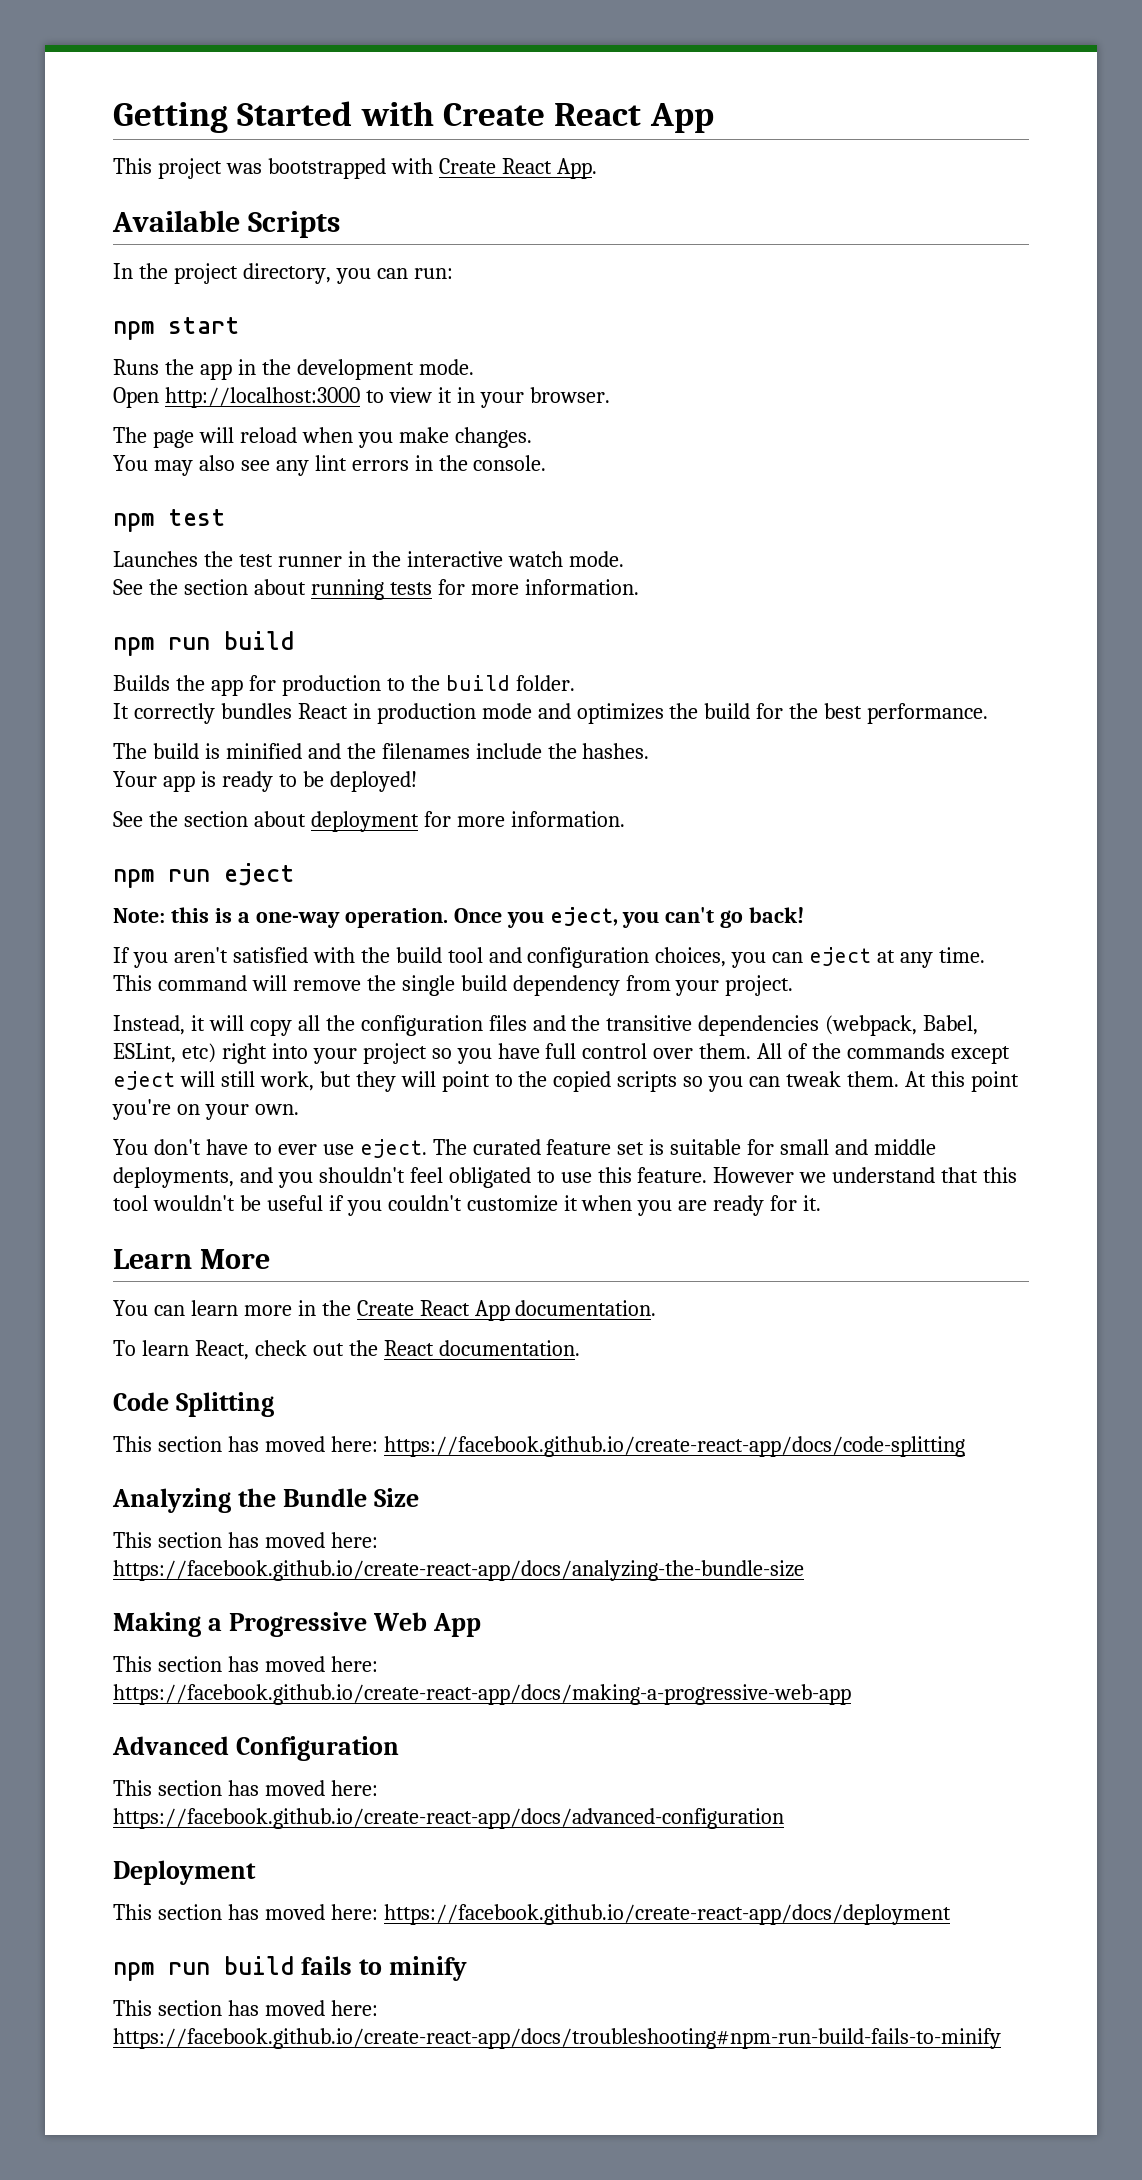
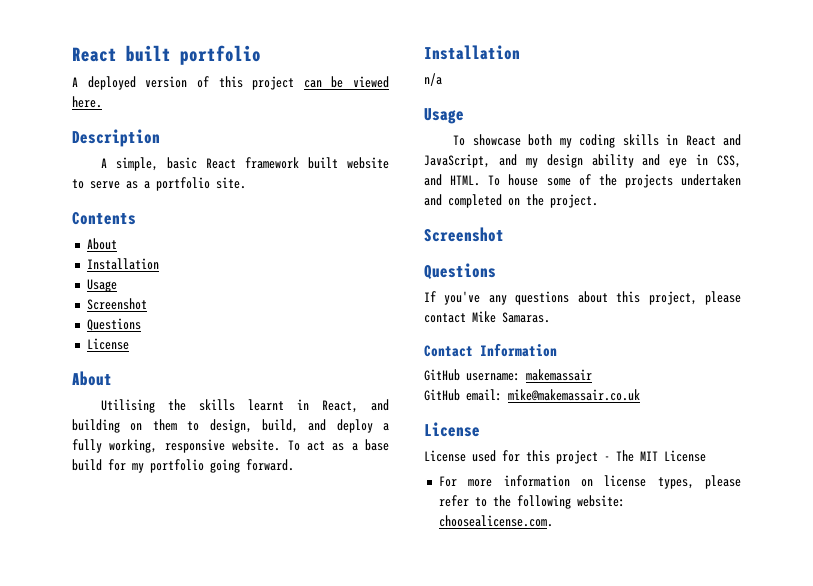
[113,101,714,133] [113,158,597,179] [112,210,340,238] [113,263,453,284] [113,317,240,340] [113,359,474,380] [113,387,610,408] [113,427,532,448] [113,455,547,476] [113,509,226,532] [113,551,624,567] [113,579,639,600] [113,631,294,656] [113,675,575,696] [113,703,989,724] [113,743,650,759] [113,771,417,792] [113,811,625,832] [113,863,295,888] [113,907,805,928] [113,947,986,968] [113,975,794,996] [113,1015,979,1036] [113,1043,1010,1064] [113,1071,1019,1092] [112,1099,299,1120] [113,1139,937,1158] [113,1167,1018,1188] [113,1195,822,1216] [113,1249,270,1269] [113,1300,657,1321] [113,1340,580,1360] [113,1392,274,1417] [113,1436,965,1457] [112,1488,419,1513] [113,1532,378,1548] [113,1560,804,1581] [113,1612,481,1637] [113,1656,378,1672] [113,1684,851,1705] [112,1736,399,1761] [113,1780,378,1796] [113,1808,784,1829] [113,1860,256,1885] [113,1904,951,1925] [113,1956,467,1981] [113,2000,378,2016] [113,2028,1001,2049] Getting Started with Create React App // This project was bootstrapped with Create React App. // Available Scripts // In the project directory, you can run: // npm start // Runs the app in the development mode. // Open http://localhost:3000 to view it in your browser. // The page will reload when you make changes. // You may also see any lint errors in the console. // npm test // Launches the test runner in the interactive watch mode. // See the section about running tests for more information. // npm run build // Builds the app for production to the build folder. // It correctly bundles React in production mode and optimizes the build for the best performance. // The build is minified and the filenames include the hashes. // Your app is ready to be deployed! // See the section about deployment for more information. // npm run eject // Note: this is a one-way operation. Once you eject, you can't go back! // If you aren't satisfied with the build tool and configuration choices, you can eject at any time. This command will remove the single build dependency from your project. // Instead, it will copy all the configuration files and the transitive dependencies (webpack, Babel, ESLint, etc) right into your project so you have full control over them. All of the commands except eject will still work, but they will point to the copied scripts so you can tweak them. At this point you're on your own. // You don't have to ever use eject. The curated feature set is suitable for small and middle deployments, and you shouldn't feel obligated to use this feature. However we understand that this tool wouldn't be useful if you couldn't customize it when you are ready for it. // Learn More // You can learn more in the Create React App documentation. // To learn React, check out the React documentation. // Code Splitting // This section has moved here: https://facebook.github.io/create-react-app/docs/code-splitting // Analyzing the Bundle Size // This section has moved here: https://facebook.github.io/create-react-app/docs/analyzing-the-bundle-size // Making a Progressive Web App // This section has moved here: https://facebook.github.io/create-react-app/docs/making-a-progressive-web-app // Advanced Configuration // This section has moved here: https://facebook.github.io/create-react-app/docs/advanced-configuration // Deployment // This section has moved here: https://facebook.github.io/create-react-app/docs/deployment // npm run build fails to minify // This section has moved here: https://facebook.github.io/create-react-app/docs/troubleshooting#npm-run-build-fails-to-minify -> [72,45,261,65] [72,76,389,90] [72,96,102,108] [72,129,160,147] [101,157,389,171] [72,177,246,191] [72,212,136,225] [86,238,117,250] [86,258,159,270] [86,279,117,292] [86,298,147,310] [86,318,141,331] [86,338,129,350] [72,371,112,386] [101,399,389,413] [72,419,389,433] [72,439,389,453] [72,459,294,473] [424,45,520,60] [424,73,442,86] [424,108,464,124] [453,134,741,148] [424,154,741,168] [424,174,741,188] [424,194,598,208] [424,227,504,242] [424,263,496,280] [424,291,741,305] [424,311,550,323] [424,343,557,357] [424,369,592,381] [424,389,640,401] [424,422,480,437] [424,450,706,464] [438,475,741,489] [438,495,625,509] [438,515,553,527] React built portfolio // A deployed version of this project can be viewed here. // Description // A simple, basic React framework built website to serve as a portfolio site. // Contents // About // Installation // Usage // Screenshot // Questions // License // About // Utilising the skills learnt in React, and building on them to design, build, and deploy a fully working, responsive website. To act as a base build for my portfolio going forward. // Installation // n/a // Usage // To showcase both my coding skills in React and JavaScript, and my design ability and eye in CSS, and HTML. To house some of the projects undertaken and completed on the project. // Screenshot // Questions // If you've any questions about this project, please contact Mike Samaras. // Contact Information // GitHub username: makemassair // GitHub email: mike@makemassair.co.uk // License // License used for this project - The MIT License // For more information on license types, please refer to the following website: choosealicense.com.

